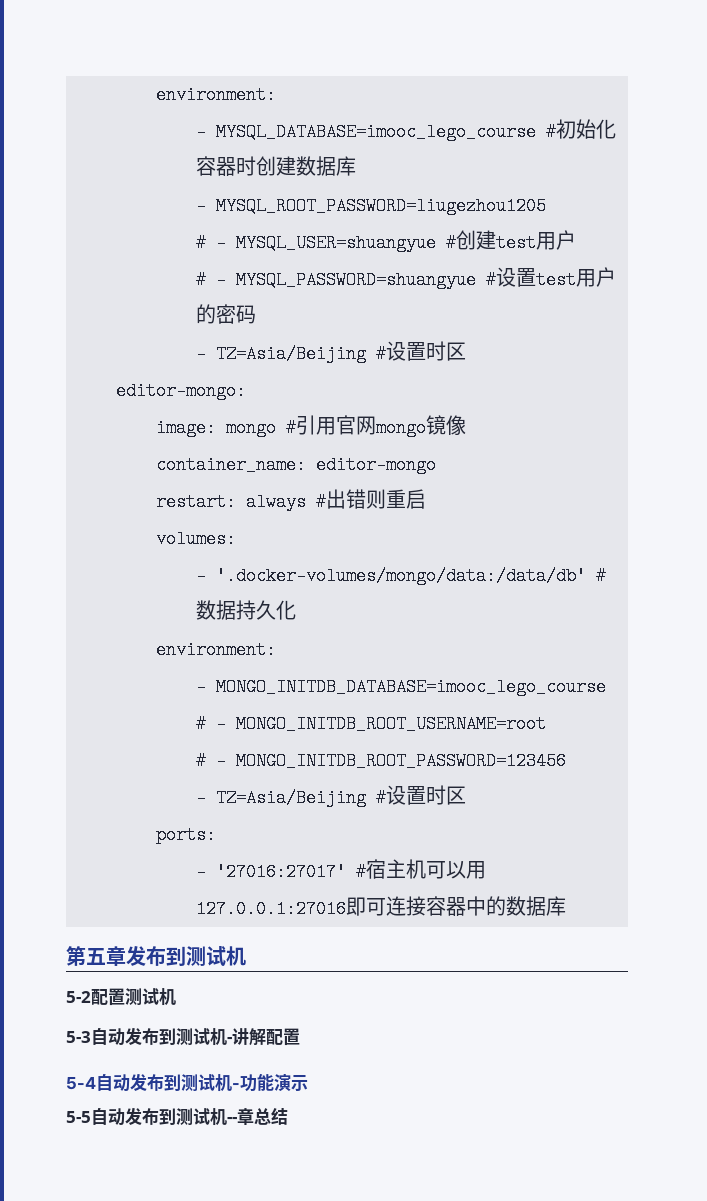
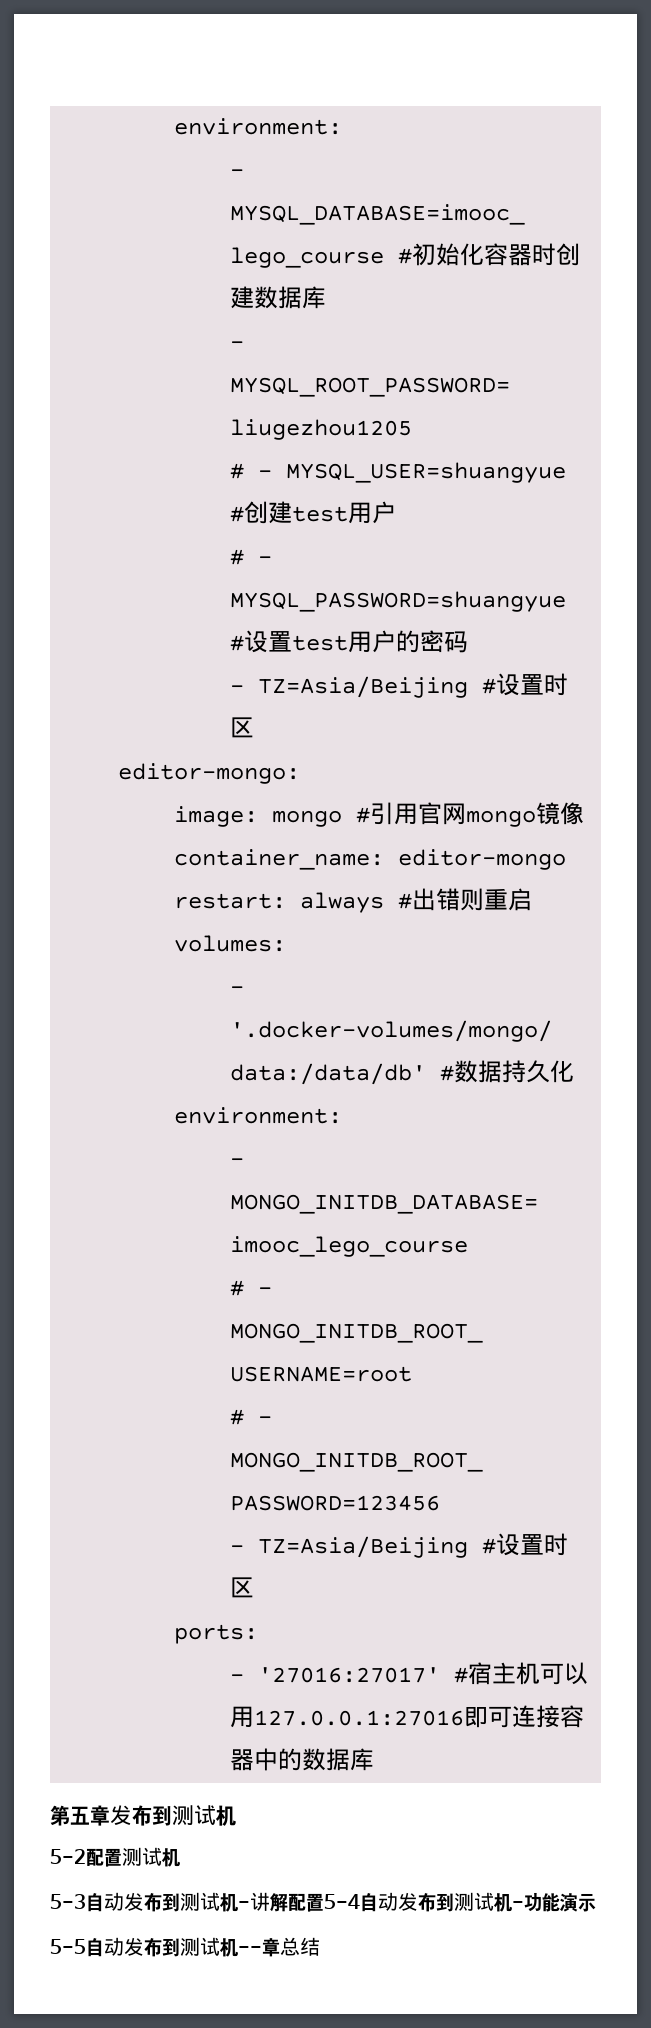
(300, 1037) // -> (324, 1902) none

